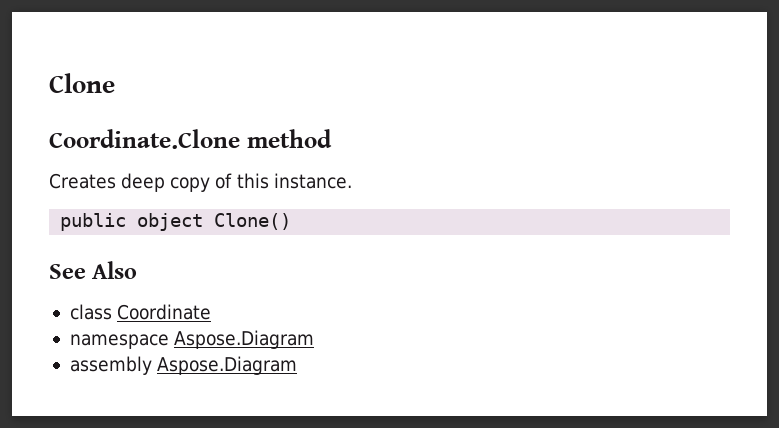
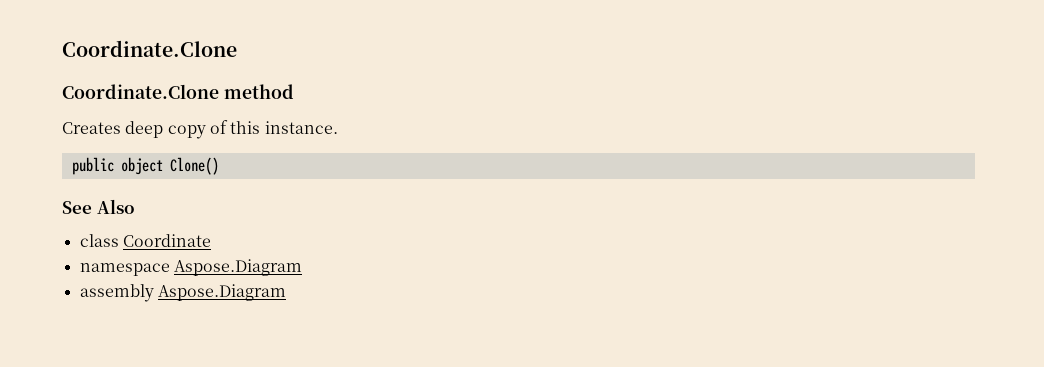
[49,73,115,93] Clone -> [62,40,237,57] Coordinate.Clone

